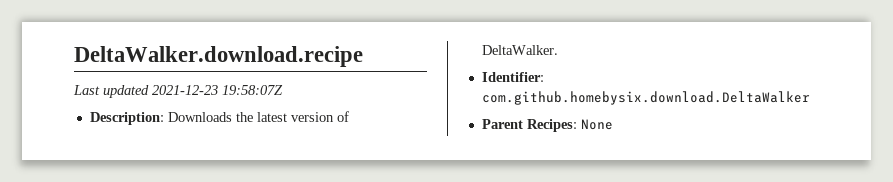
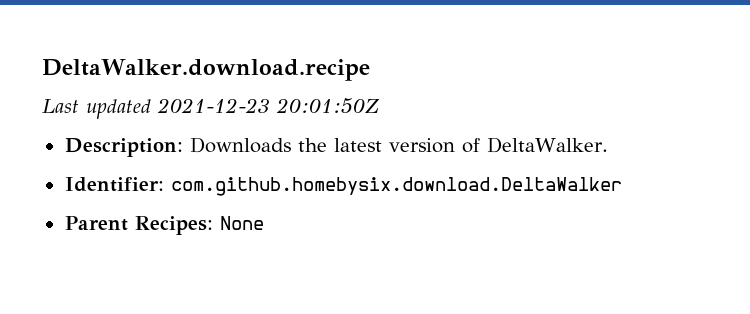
[222,85,283,95] 19:58:07Z -> [276,98,380,114] 20:01:50Z

